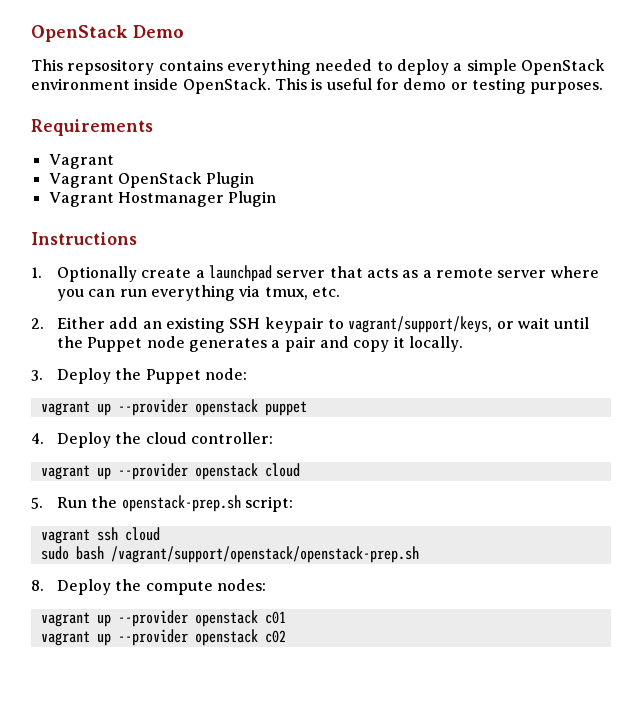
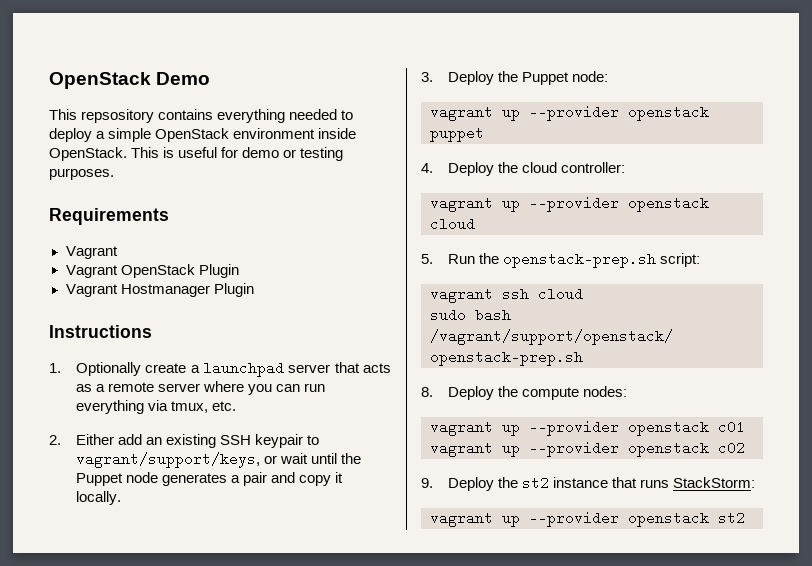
(286, 636) none -> [421,476,756,491] [430,511,745,527] // 9. Deploy the st2 instance that runs StackStorm: // vagrant up --provider openstack st2

